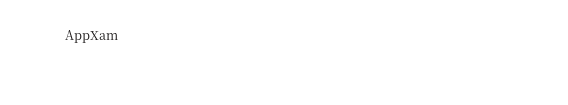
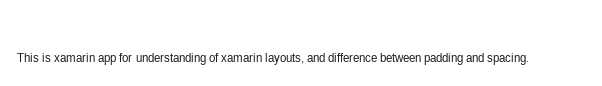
[65,30,118,43] AppXam -> [17,53,530,65] This is xamarin app for understanding of xamarin layouts, and difference between padding and spacing.

